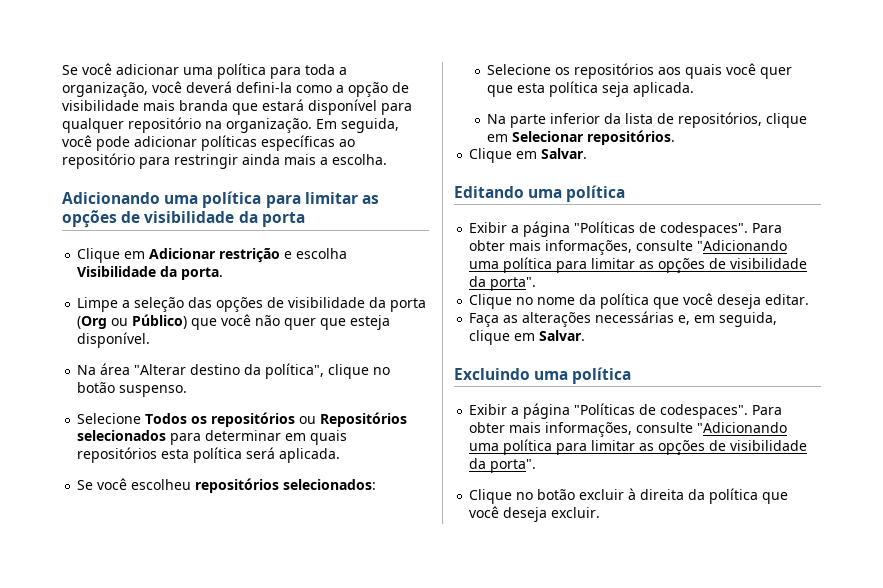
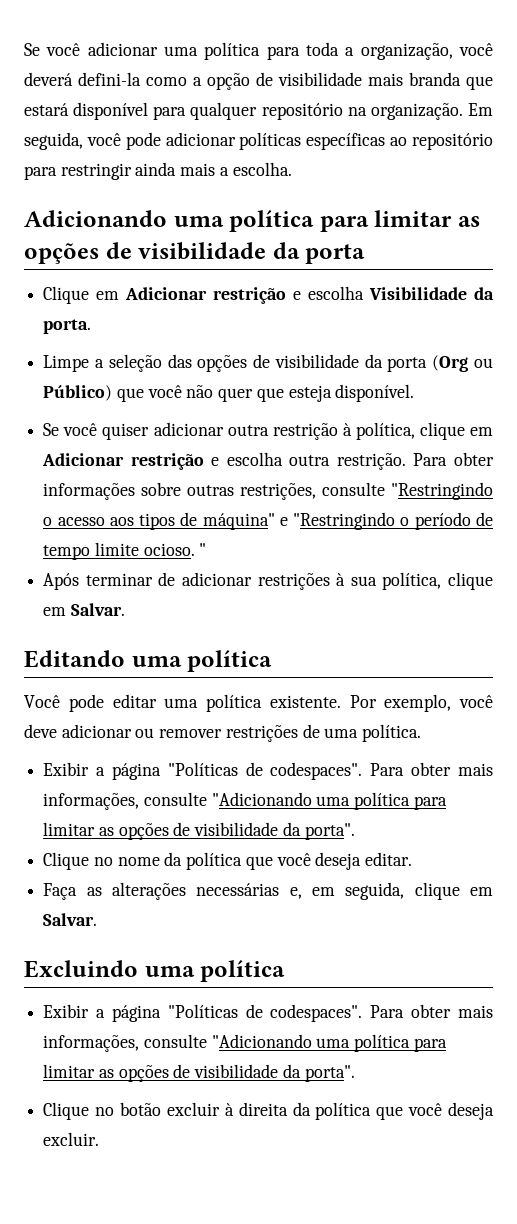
[77,363,391,379] [77,382,188,397] [77,412,408,427] [77,430,348,445] [77,447,341,463] [77,478,377,493] [487,63,793,79] [487,81,695,97] [487,112,808,128] [487,130,676,145] [469,148,513,163] Na área "Alterar destino da política", clique no botão suspenso. // Selecione Todos os repositórios ou Repositórios selecionados para determinar em quais repositórios esta política será aplicada. // Se você escolheu repositórios selecionados: // Selecione os repositórios aos quais você quer que esta política seja aplicada. // Na parte inferior da lista de repositórios, clique em Selecionar repositórios. // Clique -> [43,422,493,440] [42,452,494,470] [43,482,493,500] [43,512,493,530] [43,542,207,560] [43,572,493,590] Se você quiser adicionar outra restrição à política, clique em Adicionar restrição e escolha outra restrição. Para obter informações sobre outras restrições, consulte "Restringindo o acesso aos tipos de máquina" e "Restringindo o período de tempo limite ocioso. " // Após terminar de adicionar restrições à sua política, clique
(626, 193) none -> [24,694,493,712] [24,724,422,742] // Você pode editar uma política existente. Por exemplo, você deve adicionar ou remover restrições de uma política.

